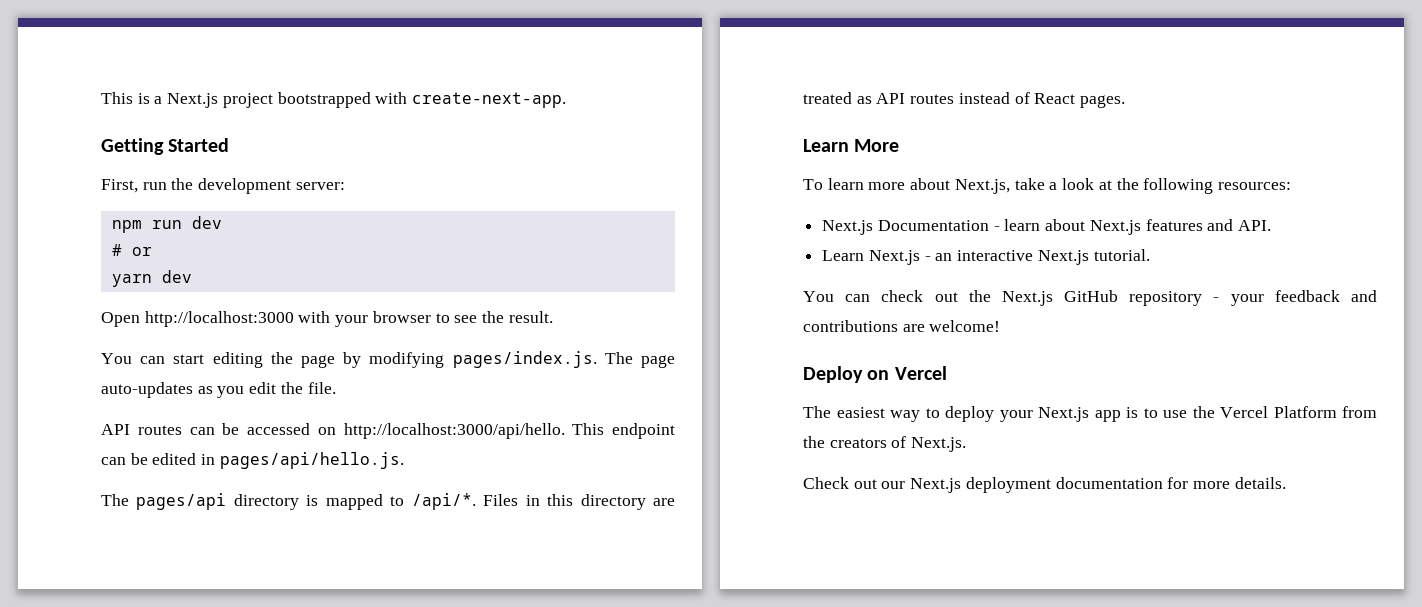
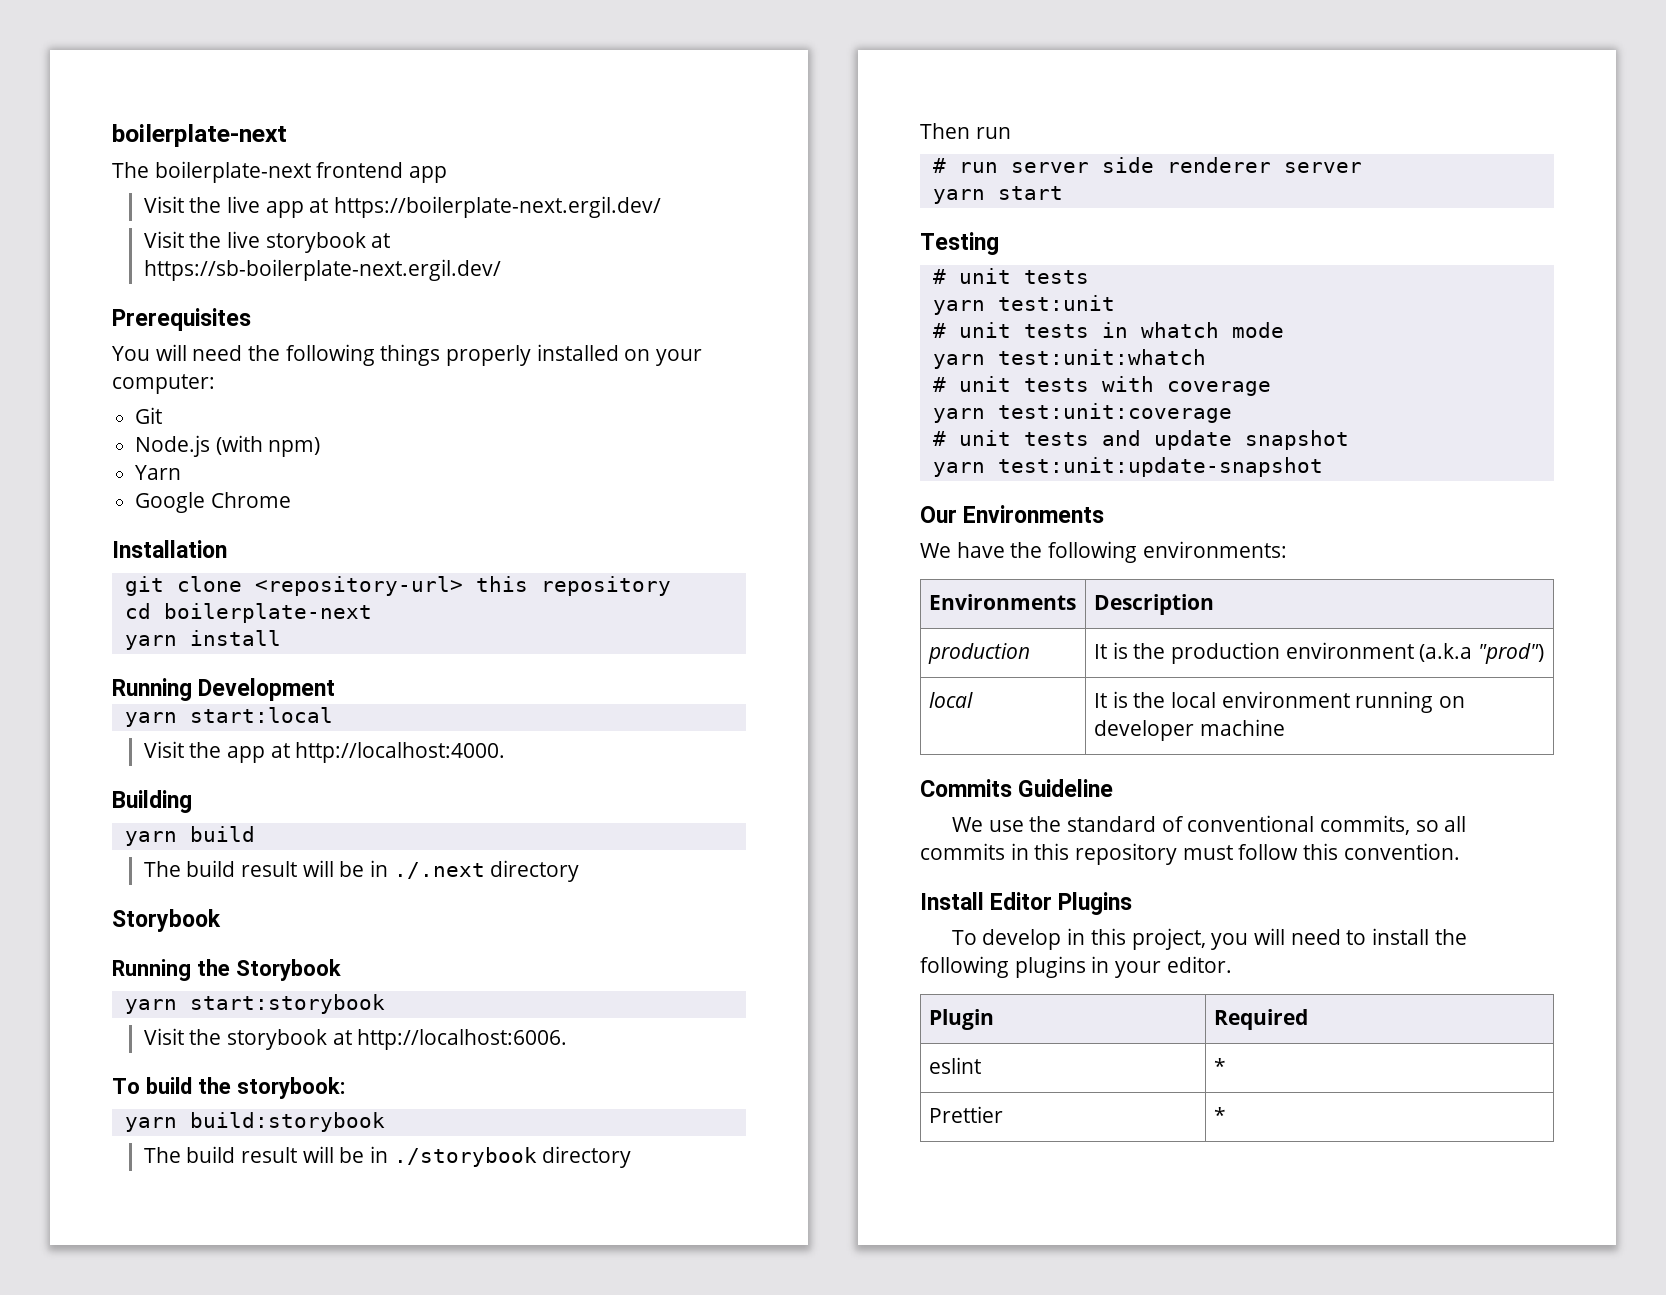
[101,92,567,108] [101,138,230,155] [101,178,345,194] [111,216,222,233] [111,244,152,256] [111,270,192,287] [101,311,553,327] [101,351,675,368] [101,382,336,398] [101,423,675,439] [101,452,404,469] [101,493,675,510] [803,92,1126,108] [803,139,900,152] [803,178,1291,194] [822,219,1272,235] [822,249,1150,265] [803,290,1377,306] [803,320,1001,332] [803,366,947,383] [803,406,1377,422] [803,436,967,452] [803,477,1286,493] This is a Next.js project bootstrapped with create-next-app. // Getting Started // First, run the development server: // npm run dev // # or // yarn dev // Open http://localhost:3000 with your browser to see the result. // You can start editing the page by modifying pages/index.js. The page auto-updates as you edit the file. // API routes can be accessed on http://localhost:3000/api/hello. This endpoint can be edited in pages/api/hello.js. // The pages/api directory is mapped to /api/*. Files in this directory are treated as API routes instead of React pages. // Learn More // To learn more about Next.js, take a look at the following resources: // Next.js Documentation - learn about Next.js features and API. // Learn Next.js - an interactive Next.js tutorial. // You can check out the Next.js GitHub repository - your feedback and contributions are welcome! // Deploy on Vercel // The easiest way to deploy your Next.js app is to use the Vercel Platform from the creators of Next.js. // Check out our Next.js deployment documentation for more details. -> [112,124,287,147] [112,161,448,183] [143,196,662,218] [143,231,391,253] [143,259,501,281] [112,308,251,331] [112,344,703,366] [112,374,215,394] [135,407,163,424] [135,435,321,457] [135,465,182,480] [135,492,291,513] [112,540,227,558] [124,576,671,596] [124,603,372,623] [124,630,281,650] [112,678,336,701] [124,707,333,727] [143,741,506,763] [112,790,192,813] [124,826,255,846] [143,860,580,882] [112,909,221,932] [112,959,341,981] [124,994,385,1014] [143,1028,568,1050] [112,1077,345,1099] [124,1112,385,1132] [143,1146,632,1168] [920,123,1011,139] [932,157,1362,173] [932,186,1063,204] [920,232,999,255] [932,268,1089,284] [932,295,1115,315] [932,322,1284,338] [932,349,1206,369] [932,376,1271,396] [932,403,1232,423] [932,430,1349,450] [932,457,1323,477] [920,505,1105,523] [920,541,1287,563] [928,594,1076,610] [1093,594,1214,615] [927,643,1030,664] [1093,642,1544,664] [928,692,973,708] [1093,691,1465,713] [1093,719,1285,741] [920,779,1114,797] [951,815,1467,835] [920,843,1460,865] [920,892,1133,915] [951,928,1467,950] [920,956,1232,978] [928,1009,994,1030] [1213,1009,1308,1030] [928,1057,981,1074] [1213,1058,1226,1074] [928,1106,1003,1123] [1213,1107,1226,1123] boilerplate-next // The boilerplate-next frontend app // Visit the live app at https://boilerplate-next.ergil.dev/ // Visit the live storybook at https://sb-boilerplate-next.ergil.dev/ // Prerequisites // You will need the following things properly installed on your computer: // Git // Node.js (with npm) // Yarn // Google Chrome // Installation // git clone <repository-url> this repository // cd boilerplate-next // yarn install // Running Development // yarn start:local // Visit the app at http://localhost:4000. // Building // yarn build // The build result will be in ./.next directory // Storybook // Running the Storybook // yarn start:storybook // Visit the storybook at http://localhost:6006. // To build the storybook: // yarn build:storybook // The build result will be in ./storybook directory // Then run // # run server side renderer server // yarn start // Testing // # unit tests // yarn test:unit // # unit tests in whatch mode // yarn test:unit:whatch // # unit tests with coverage // yarn test:unit:coverage // # unit tests and update snapshot // yarn test:unit:update-snapshot // Our Environments // We have the following environments: // Environments | Description // production | It is the production environment (a.k.a "prod") // local | It is the local environment running on developer machine // Commits Guideline // We use the standard of conventional commits, so all commits in this repository must follow this convention. // Install Editor Plugins // To develop in this project, you will need to install the following plugins in your editor. // Plugin | Required // eslint | * // Prettier | *

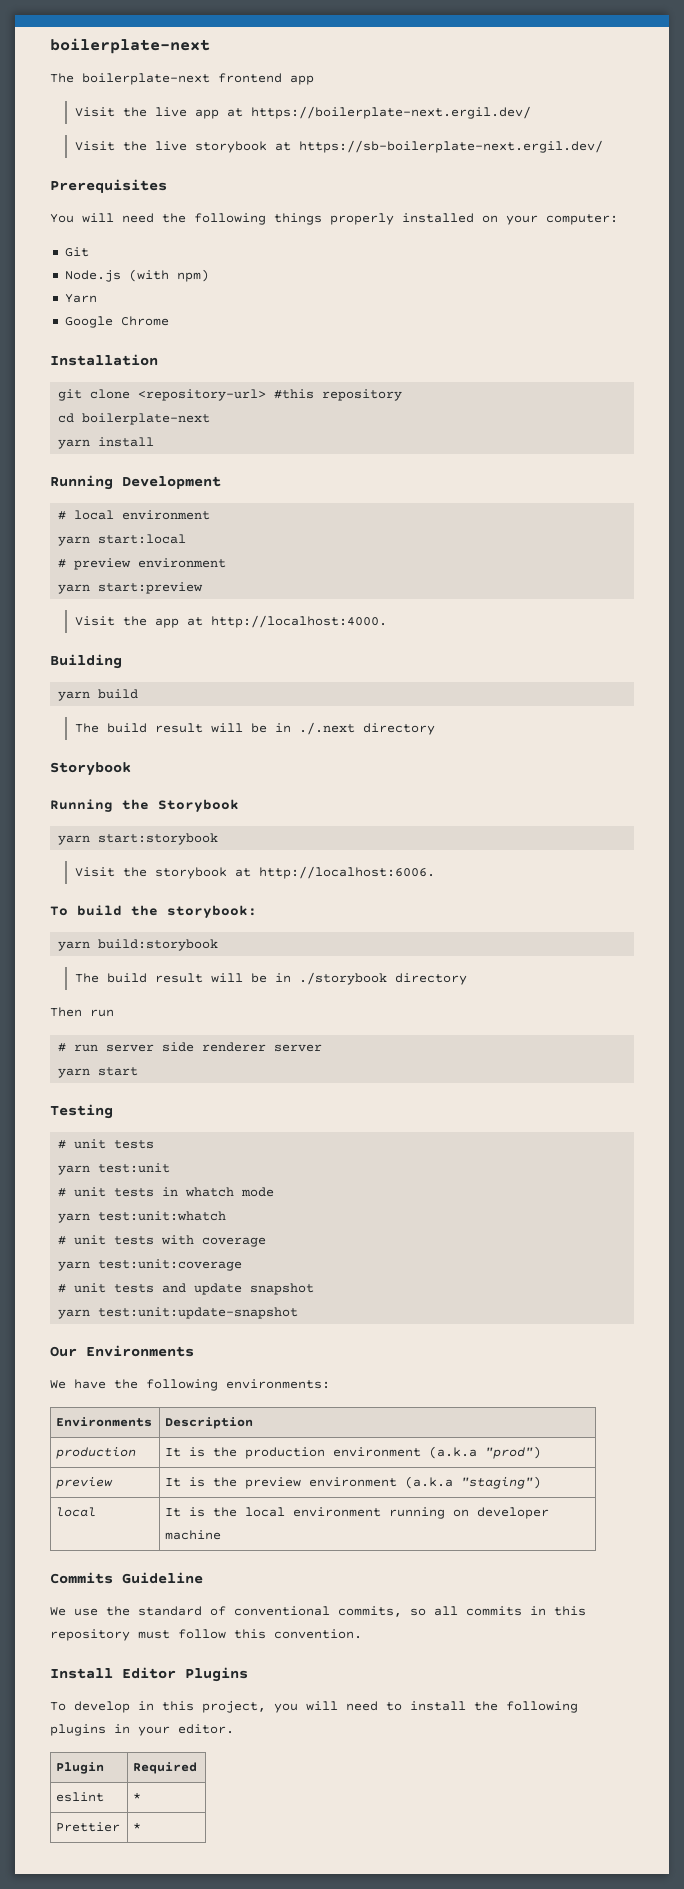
[475,576,528,592] this -> [274,389,315,399] #this
(336, 689) none -> [58,510,211,520] // # local environment
(333, 715) none -> [58,558,227,570] [58,582,204,594] // # preview environment // yarn start:preview
(1544, 653) none -> [56,1477,114,1489] [165,1476,542,1489] // preview | It is the preview environment (a.k.a "staging")

